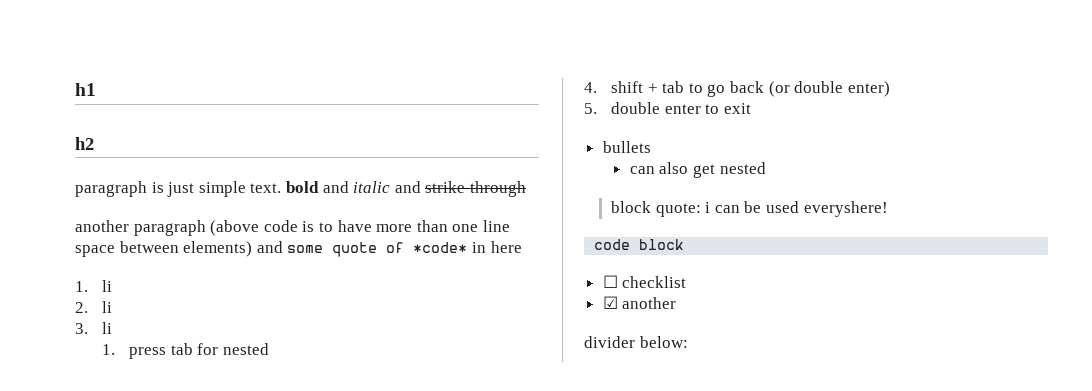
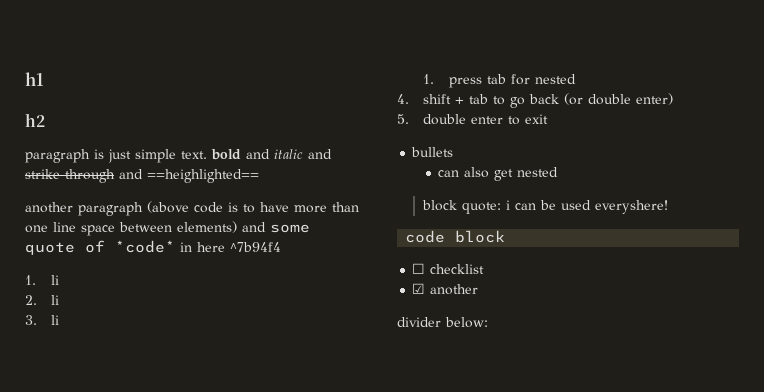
(526, 189) none -> [119,169,259,183] and ==heighlighted==
(522, 247) none -> [230,242,281,252] ^7b94f4

